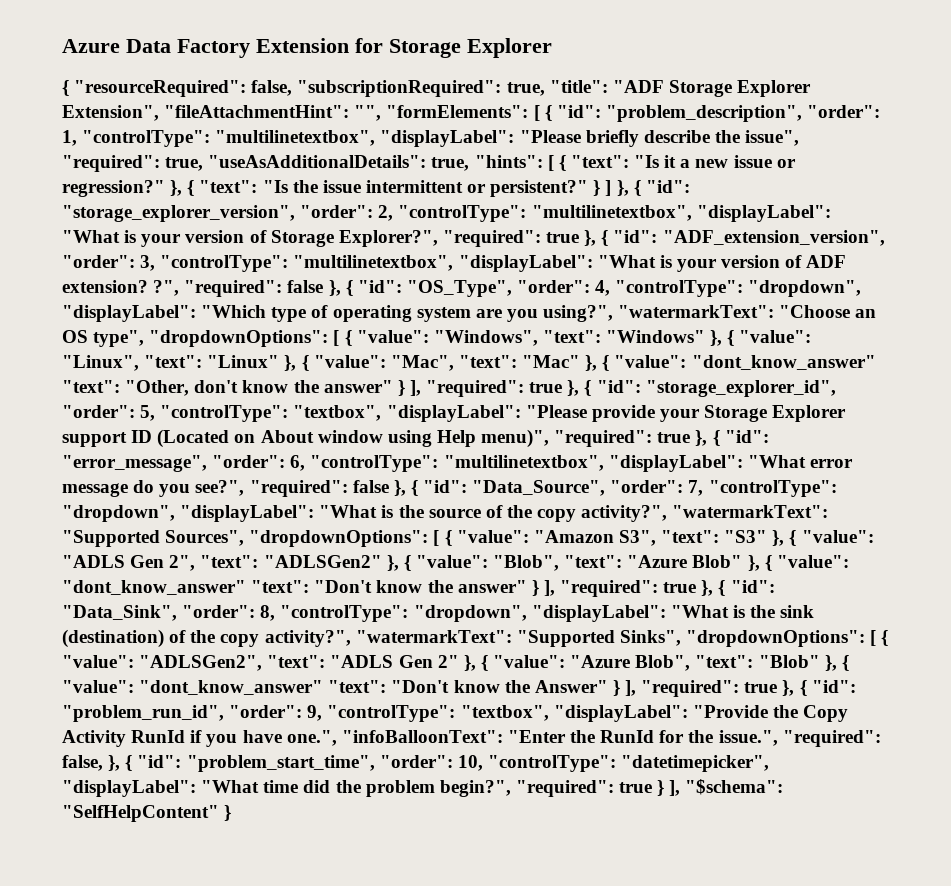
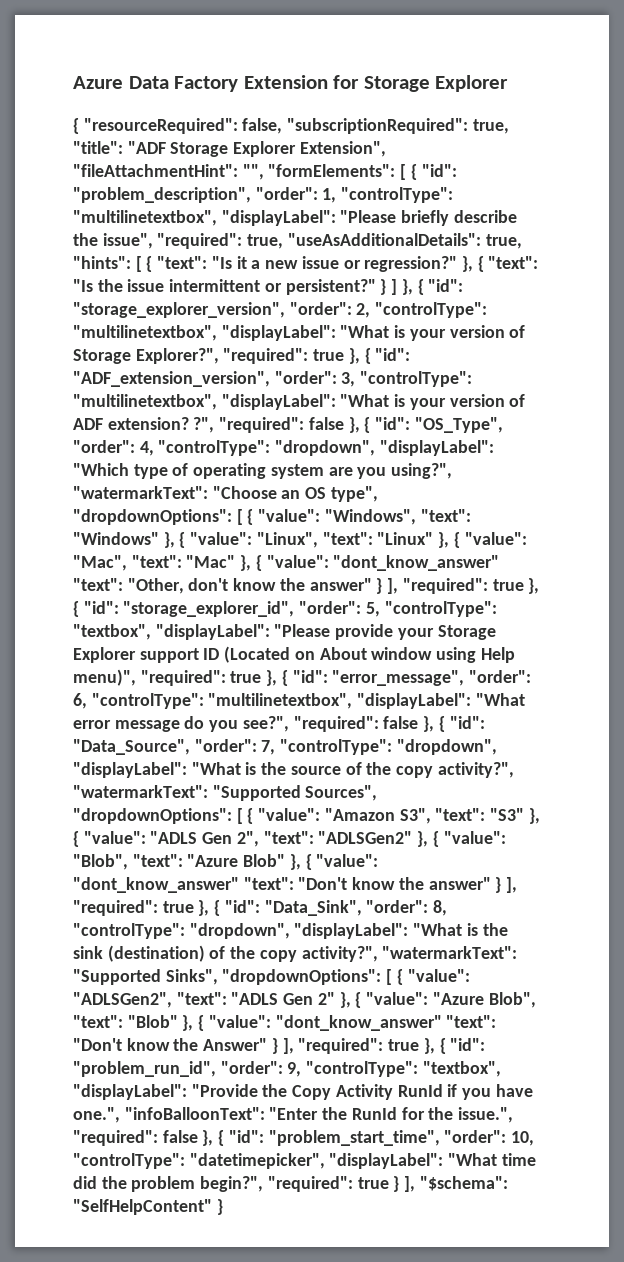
[62,755,103,771] false, -> [162,1130,198,1143] false

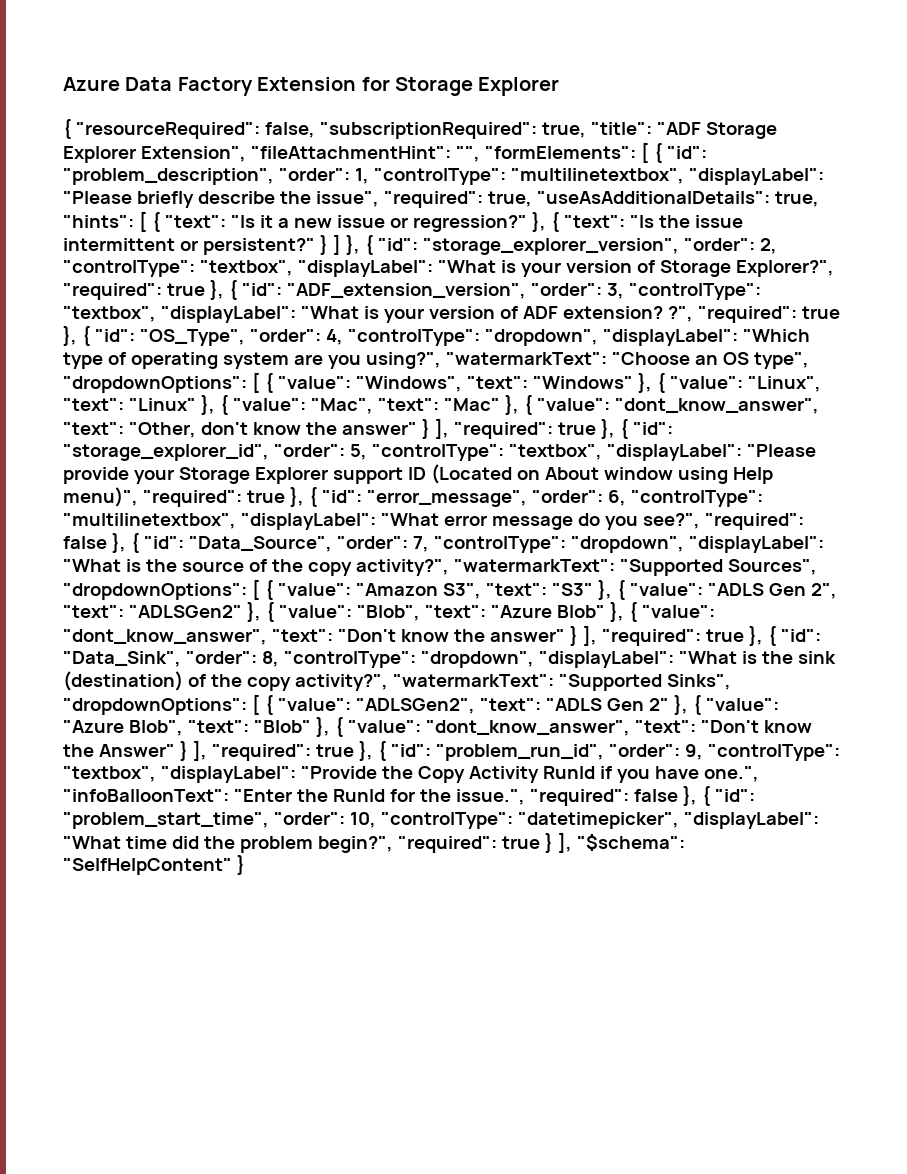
[73,325,217,341] "multilinetextbox", -> [199,260,293,276] "textbox",
[73,394,217,410] "multilinetextbox", -> [63,306,156,322] "textbox",
[308,417,344,430] false -> [801,306,840,319] true
[333,555,500,571] "dont_know_answer" -> [614,398,819,414] "dont_know_answer",
[73,877,239,893] "dont_know_answer" -> [63,629,267,645] "dont_know_answer",
[275,1015,442,1031] "dont_know_answer" -> [425,720,630,736] "dont_know_answer",

